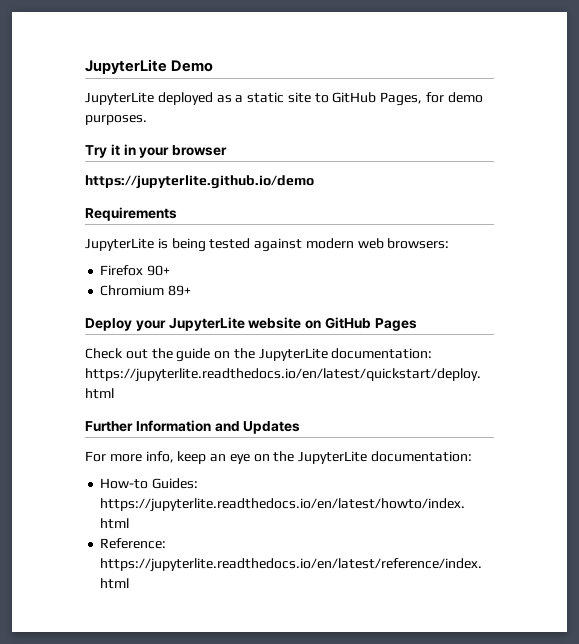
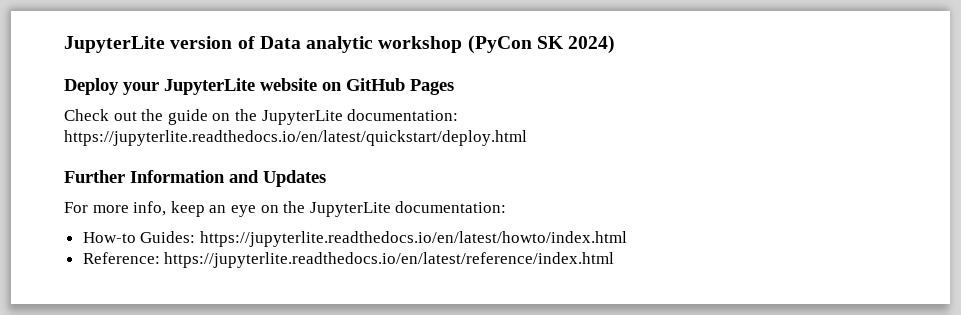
[85,59,214,74] [85,92,483,106] [85,115,147,125] [85,144,228,158] [85,175,314,189] [85,207,177,221] [85,238,450,252] [100,265,171,276] [100,285,192,296] JupyterLite Demo // JupyterLite deployed as a static site to GitHub Pages, for demo purposes. // Try it in your browser // https://jupyterlite.github.io/demo // Requirements // JupyterLite is being tested against modern web browsers: // Firefox 90+ // Chromium 89+ -> [64,35,616,54] JupyterLite version of Data analytic workshop (PyCon SK 2024)

